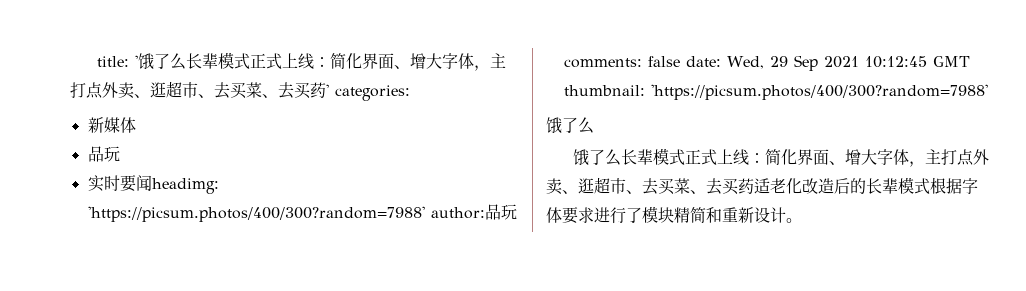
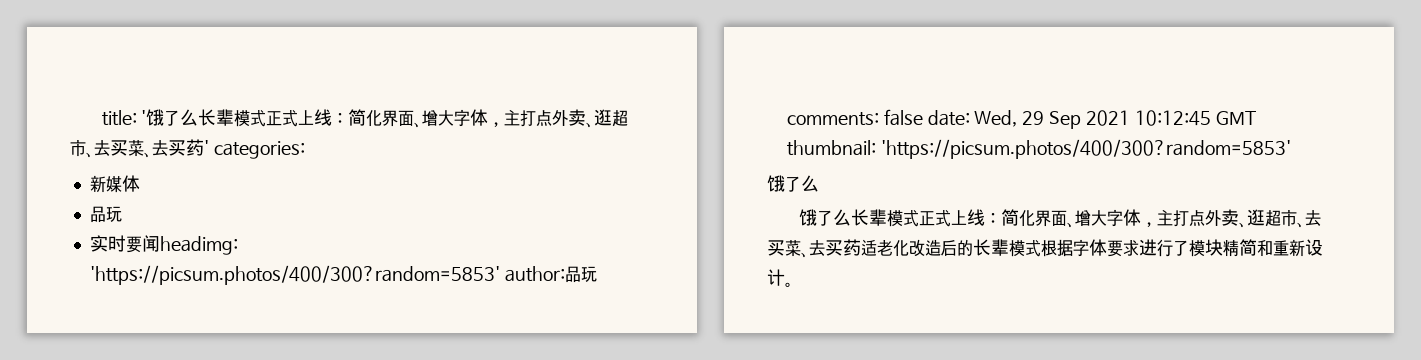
[87,206,425,222] 'https://picsum.photos/400/300?random=7988' -> [89,265,500,285] 'https://picsum.photos/400/300?random=5853'
[650,84,988,100] 'https://picsum.photos/400/300?random=7988' -> [880,139,1291,159] 'https://picsum.photos/400/300?random=5853'

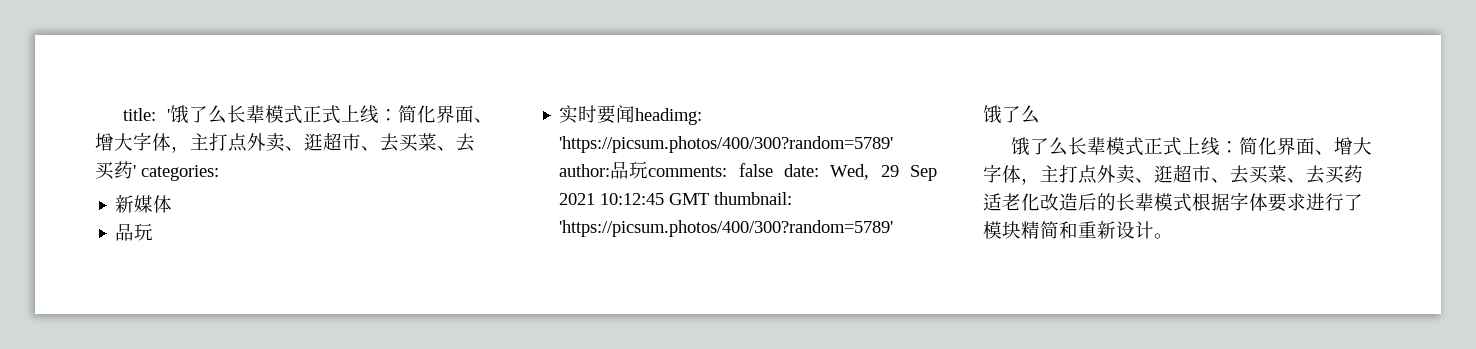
[89,265,500,285] 'https://picsum.photos/400/300?random=5853' -> [559,136,894,153] 'https://picsum.photos/400/300?random=5789'
[880,139,1291,159] 'https://picsum.photos/400/300?random=5853' -> [559,220,894,237] 'https://picsum.photos/400/300?random=5789'

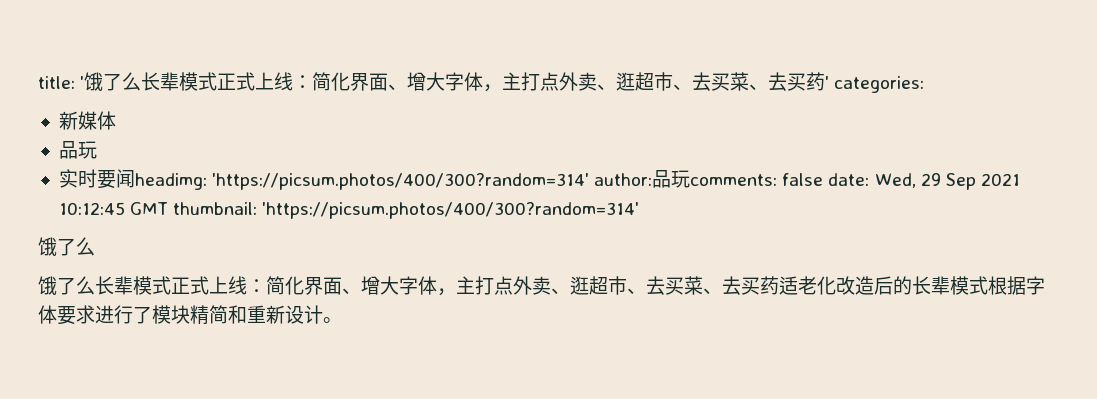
[559,136,894,153] 'https://picsum.photos/400/300?random=5789' -> [212,173,590,190] 'https://picsum.photos/400/300?random=314'
[559,220,894,237] 'https://picsum.photos/400/300?random=5789' -> [262,202,640,219] 'https://picsum.photos/400/300?random=314'

